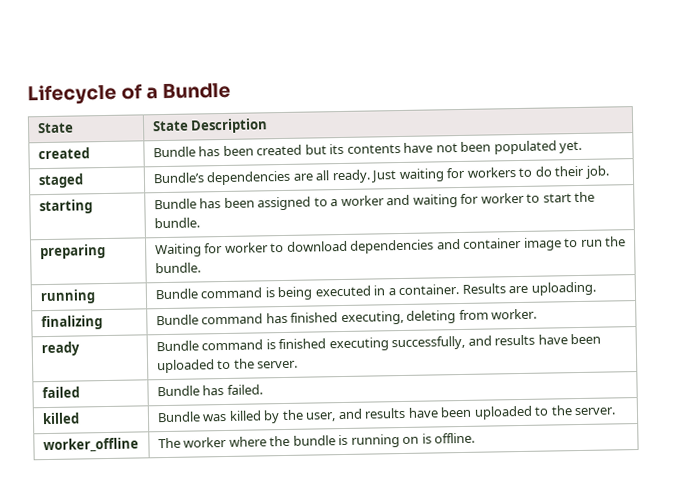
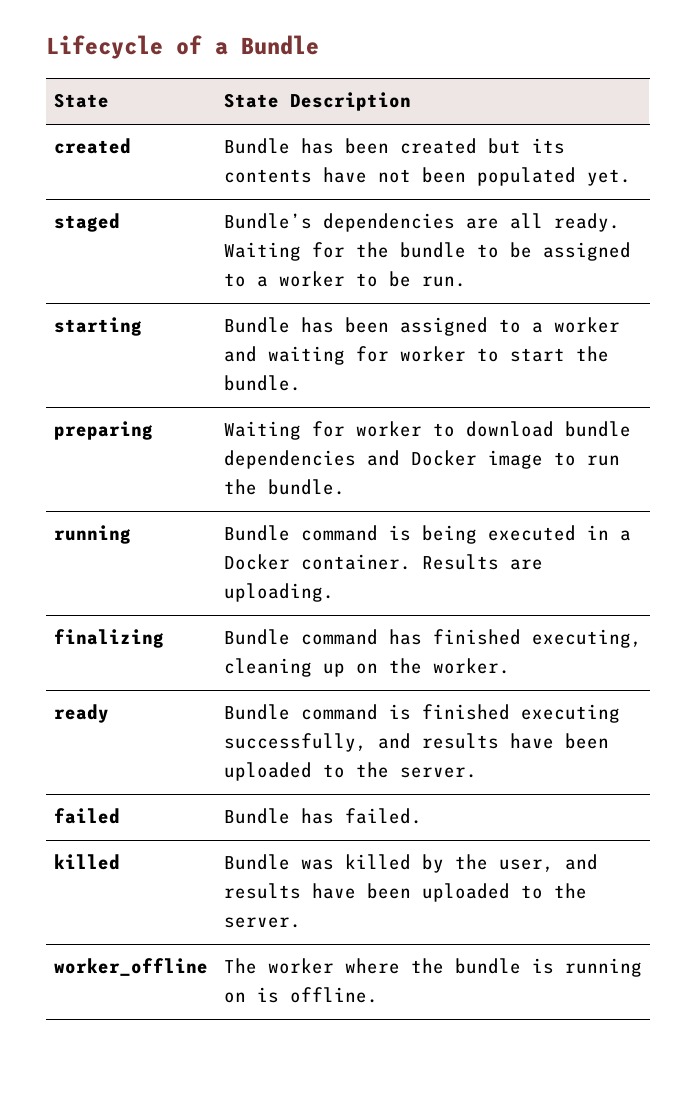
[370,165,610,183] Just waiting for workers to do their job. -> [223,242,631,261] [223,271,466,287] Waiting for the bundle to be assigned to a worker to be run.
(348, 246) none -> [564,421,631,437] bundle
[463,237,523,249] container -> [410,450,477,466] Docker
(396, 292) none -> [223,554,290,570] Docker
[406,309,489,324] deleting from -> [223,658,422,677] cleaning up on the

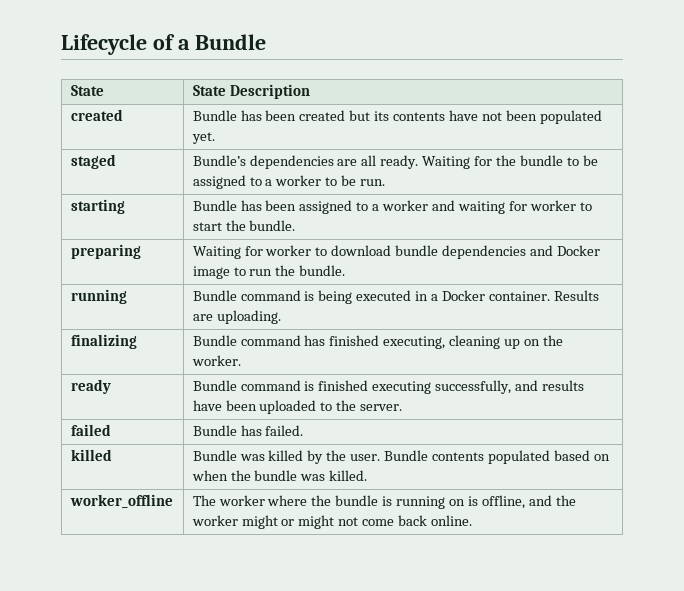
[498,854,598,872] [223,883,587,902] [223,917,301,928] user, and results have been uploaded to the server. -> [350,450,610,464] [191,470,368,481] user. Bundle contents populated based on when the bundle was killed.
[289,987,378,1003] offline. -> [481,495,576,509] [191,515,472,529] offline, and the worker might or might not come back online.

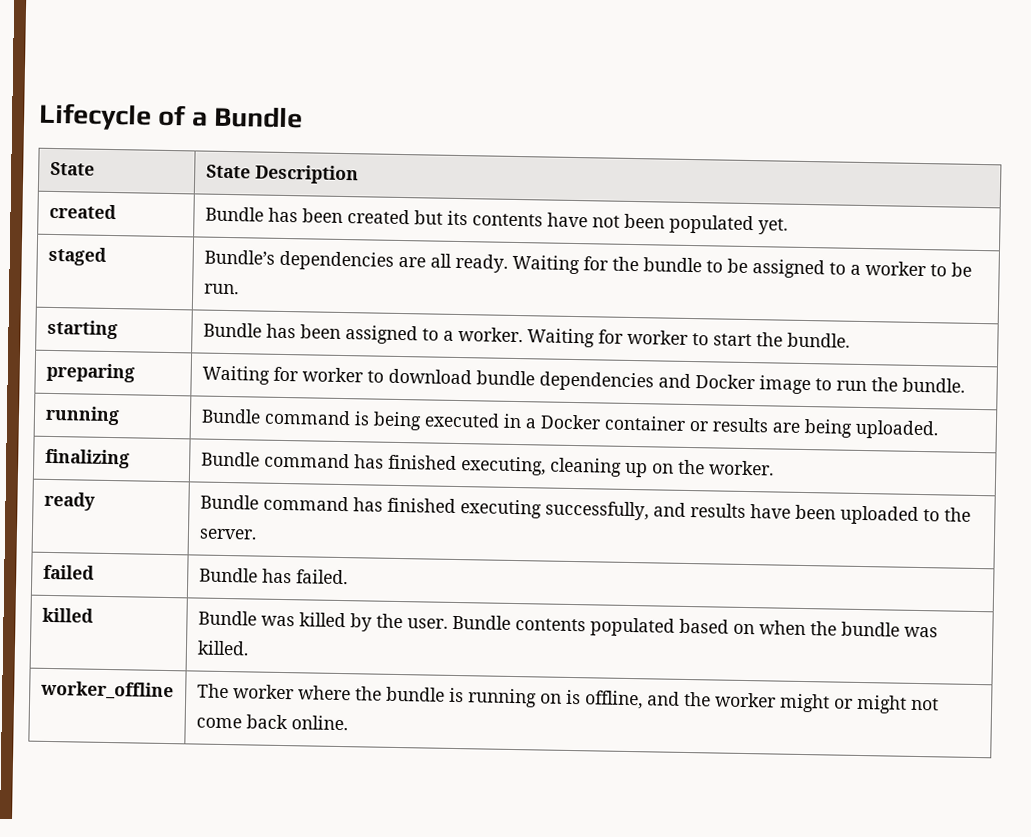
[382,200,505,214] worker and waiting -> [457,326,595,348] worker. Waiting
[488,290,599,301] [192,310,281,324] container. Results are uploading. -> [603,415,939,440] container or results are being uploaded.
[304,381,315,391] is -> [352,497,383,512] has

